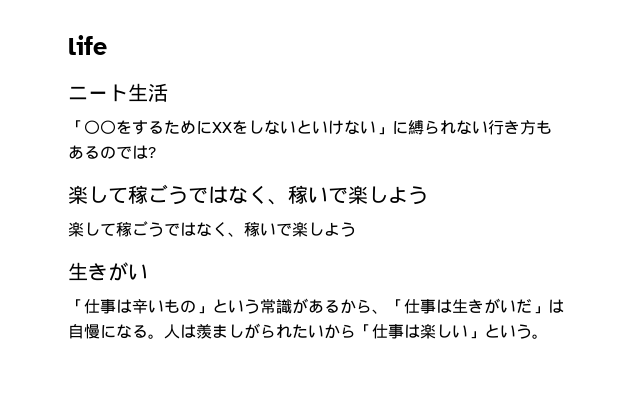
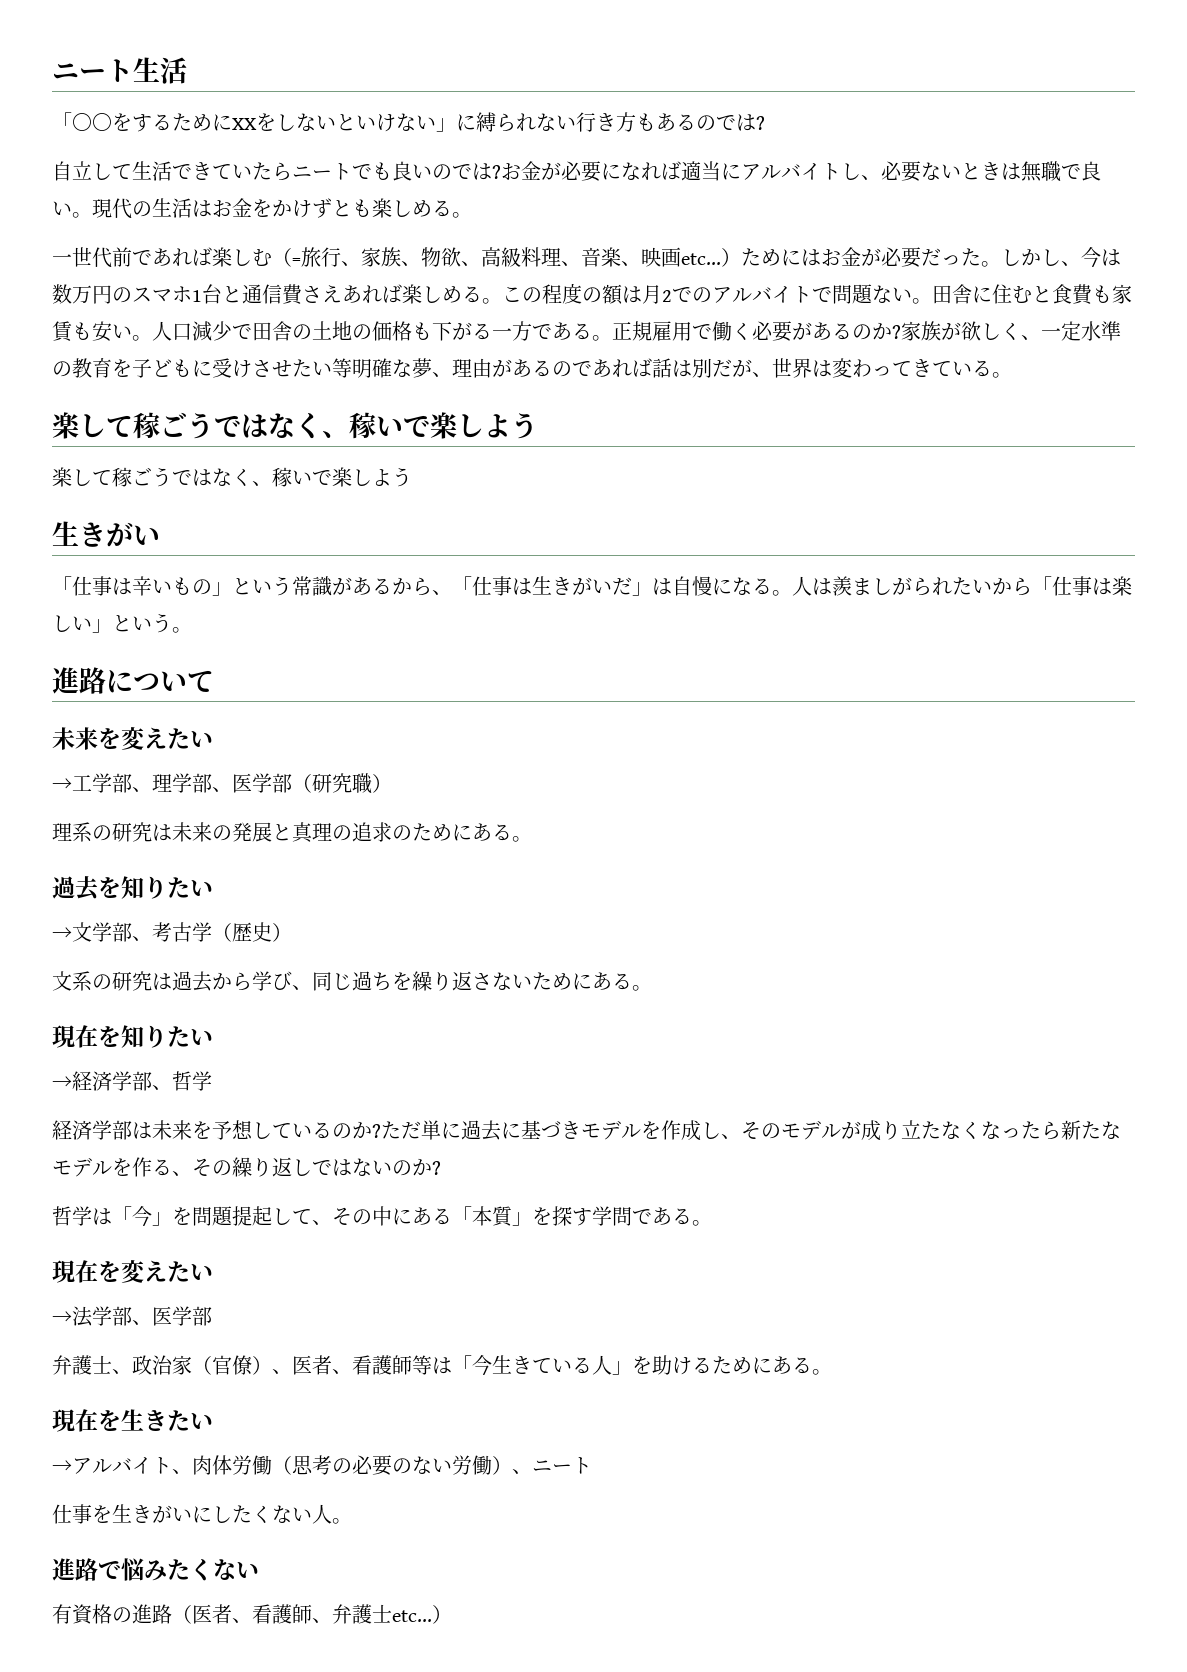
[68,35,107,55] life // -> (52, 72) none
(156, 152) none -> [52,161,1101,182] [52,198,472,219] [52,247,1121,268] [52,283,1132,305] [52,321,1121,342] [52,358,1012,378] // 自立して生活できていたらニートでも良いのでは?お金が必要になれば適当にアルバイトし、必要ないときは無職で良い。現代の生活はお金をかけずとも楽しめる。 // 一世代前であれば楽しむ（=旅行、家族、物欲、高級料理、音楽、映画etc...）ためにはお金が必要だった。しかし、今は数万円のスマホ1台と通信費さえあれば楽しめる。この程度の額は月2でのアルバイトで問題ない。田舎に住むと食費も家賃も安い。人口減少で田舎の土地の価格も下がる一方である。正規雇用で働く必要があるのか?家族が欲しく、一定水準の教育を子どもに受けさせたい等明確な夢、理由があるのであれば話は別だが、世界は変わってきている。
(548, 336) none -> [52,667,214,694] [52,727,213,750] [52,773,392,794] [52,822,532,843] [52,876,213,901] [52,922,292,942] [52,971,652,992] [52,1025,213,1048] [52,1071,212,1091] [52,1120,1121,1141] [52,1157,441,1177] [52,1206,712,1227] [52,1260,213,1283] [52,1306,212,1327] [52,1355,832,1376] [52,1409,213,1432] [52,1455,592,1476] [52,1504,352,1524] [52,1558,259,1581] [52,1604,452,1625] // 進路について // 未来を変えたい // →工学部、理学部、医学部（研究職） // 理系の研究は未来の発展と真理の追求のためにある。 // 過去を知りたい // →文学部、考古学（歴史） // 文系の研究は過去から学び、同じ過ちを繰り返さないためにある。 // 現在を知りたい // →経済学部、哲学 // 経済学部は未来を予想しているのか?ただ単に過去に基づきモデルを作成し、そのモデルが成り立たなくなったら新たなモデルを作る、その繰り返しではないのか? // 哲学は「今」を問題提起して、その中にある「本質」を探す学問である。 // 現在を変えたい // →法学部、医学部 // 弁護士、政治家（官僚）、医者、看護師等は「今生きている人」を助けるためにある。 // 現在を生きたい // →アルバイト、肉体労働（思考の必要のない労働）、ニート // 仕事を生きがいにしたくない人。 // 進路で悩みたくない // 有資格の進路（医者、看護師、弁護士etc...）

